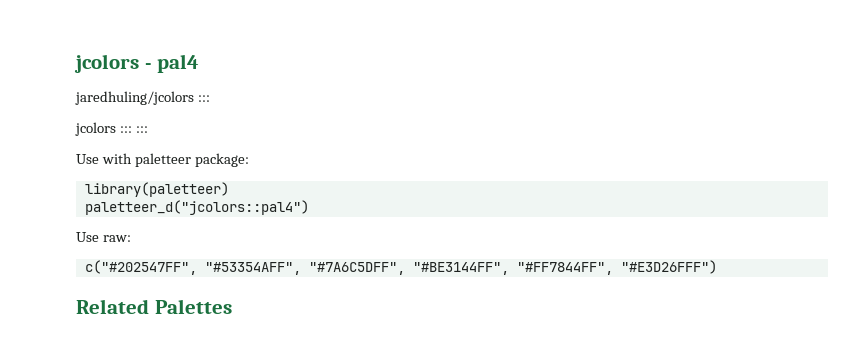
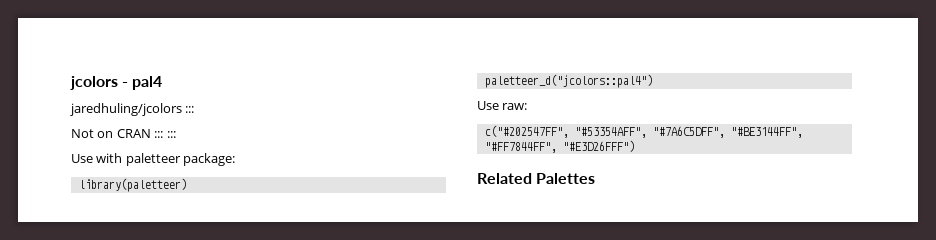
[75,122,116,136] jcolors -> [71,129,151,138] Not on CRAN

